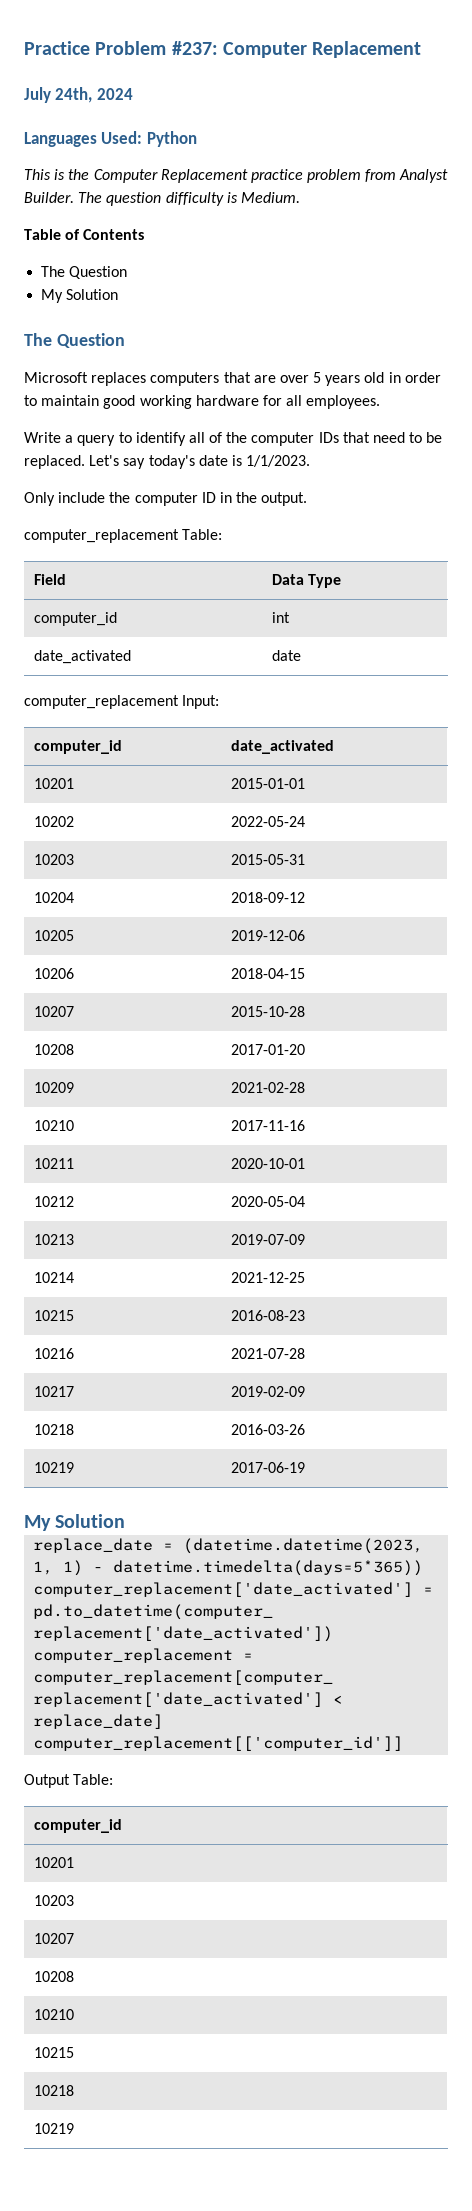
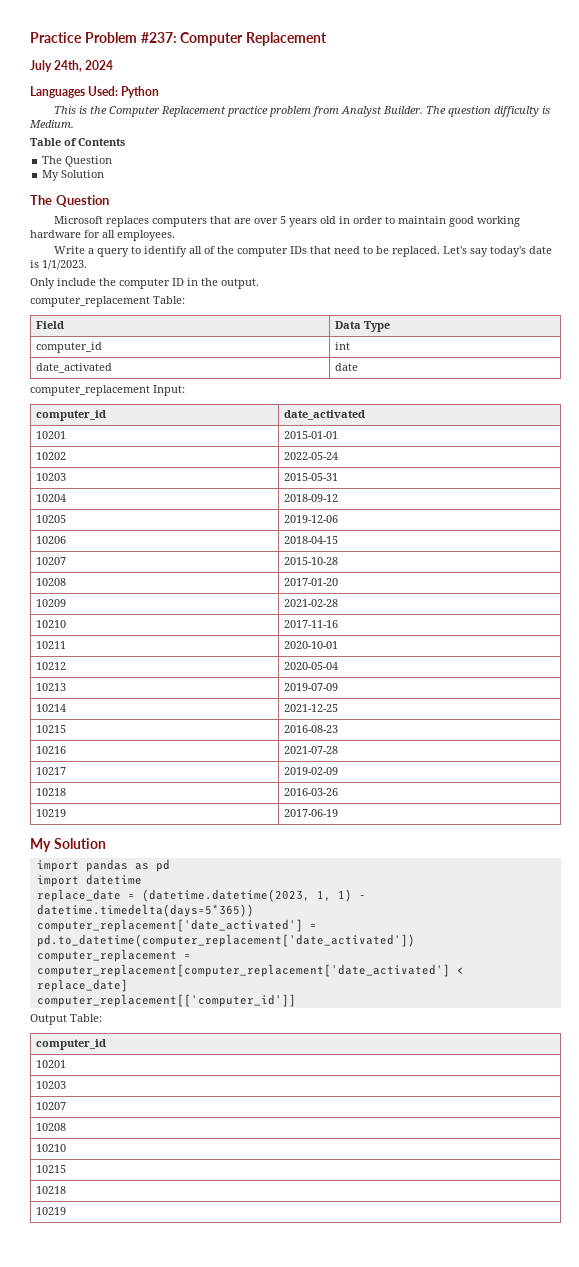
(126, 1521) none -> [36,859,170,872] [36,874,142,887] // import pandas as pd // import datetime

